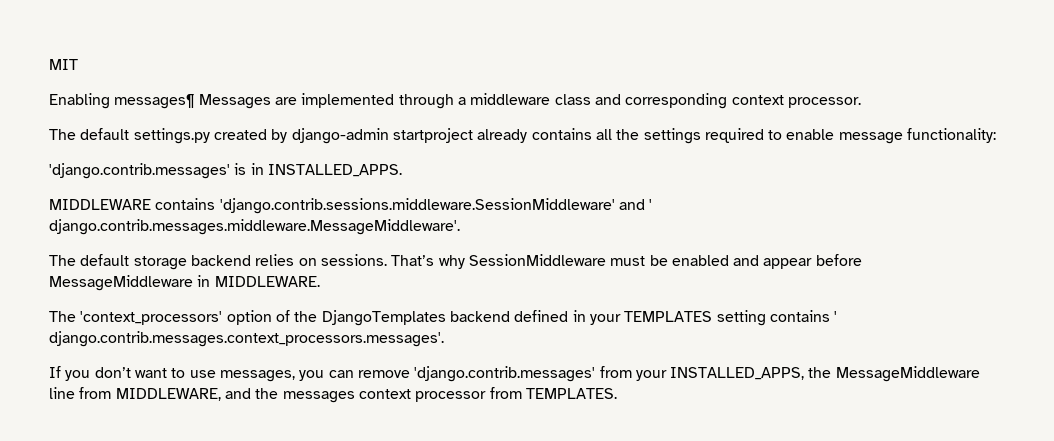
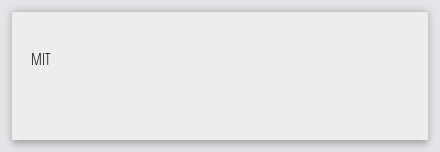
[49,93,861,109] [49,128,997,144] [49,163,402,179] [49,198,653,214] [49,219,460,235] [49,254,862,270] [49,275,320,291] [49,310,838,326] [49,331,444,347] [49,366,980,382] [49,387,617,403] // Enabling messages¶ Messages are implemented through a middleware class and corresponding context processor. // The default settings.py created by django-admin startproject already contains all the settings required to enable message functionality: // 'django.contrib.messages' is in INSTALLED_APPS. // MIDDLEWARE contains 'django.contrib.sessions.middleware.SessionMiddleware' and ' django.contrib.messages.middleware.MessageMiddleware'. // The default storage backend relies on sessions. That’s why SessionMiddleware must be enabled and appear before MessageMiddleware in MIDDLEWARE. // The 'context_processors' option of the DjangoTemplates backend defined in your TEMPLATES setting contains ' django.contrib.messages.context_processors.messages'. // If you don’t want to use messages, you can remove 'django.contrib.messages' from your INSTALLED_APPS, the MessageMiddleware line from MIDDLEWARE, and the messages context processor from TEMPLATES. -> (51, 59) none

